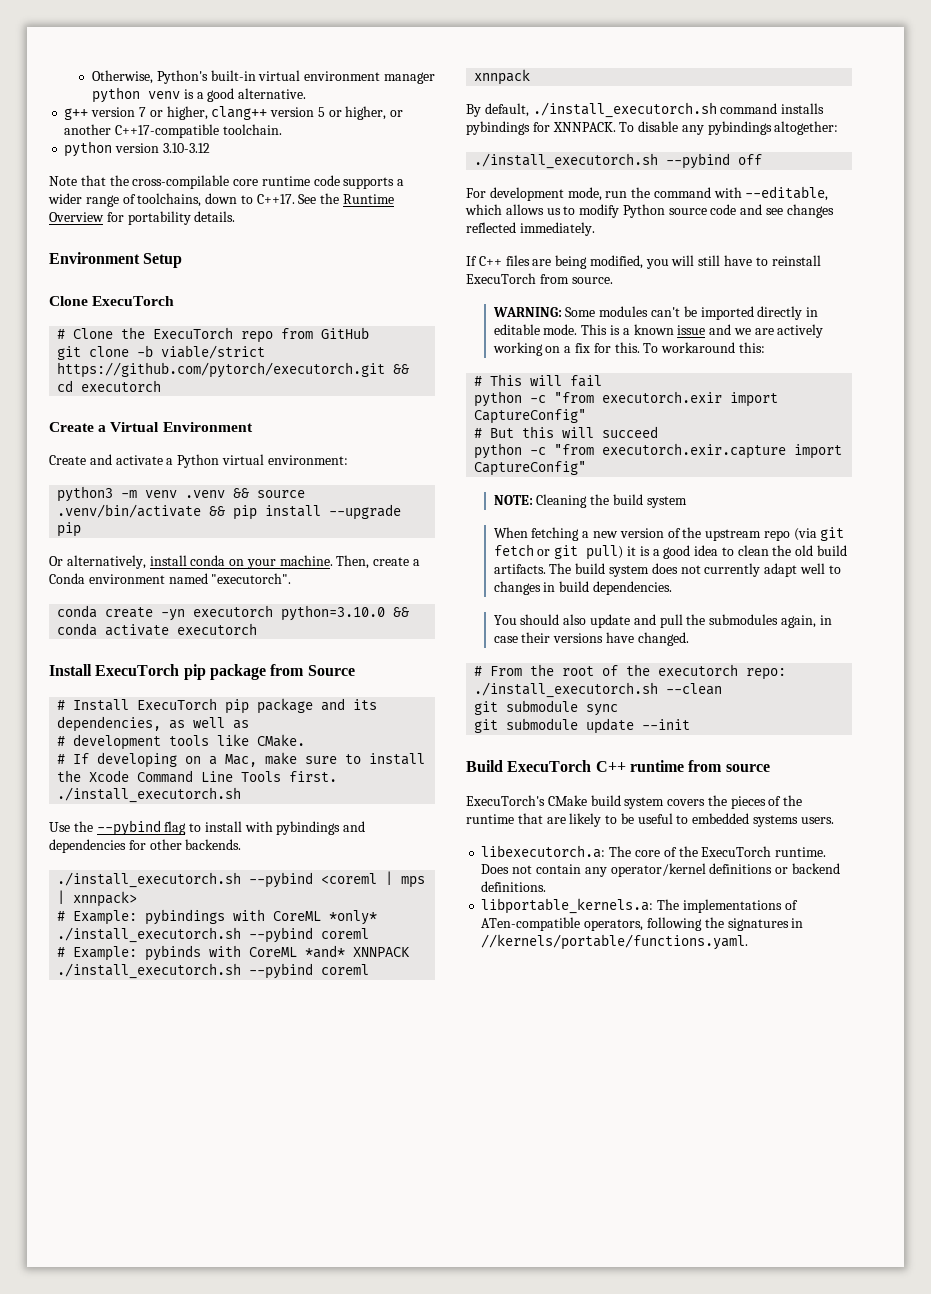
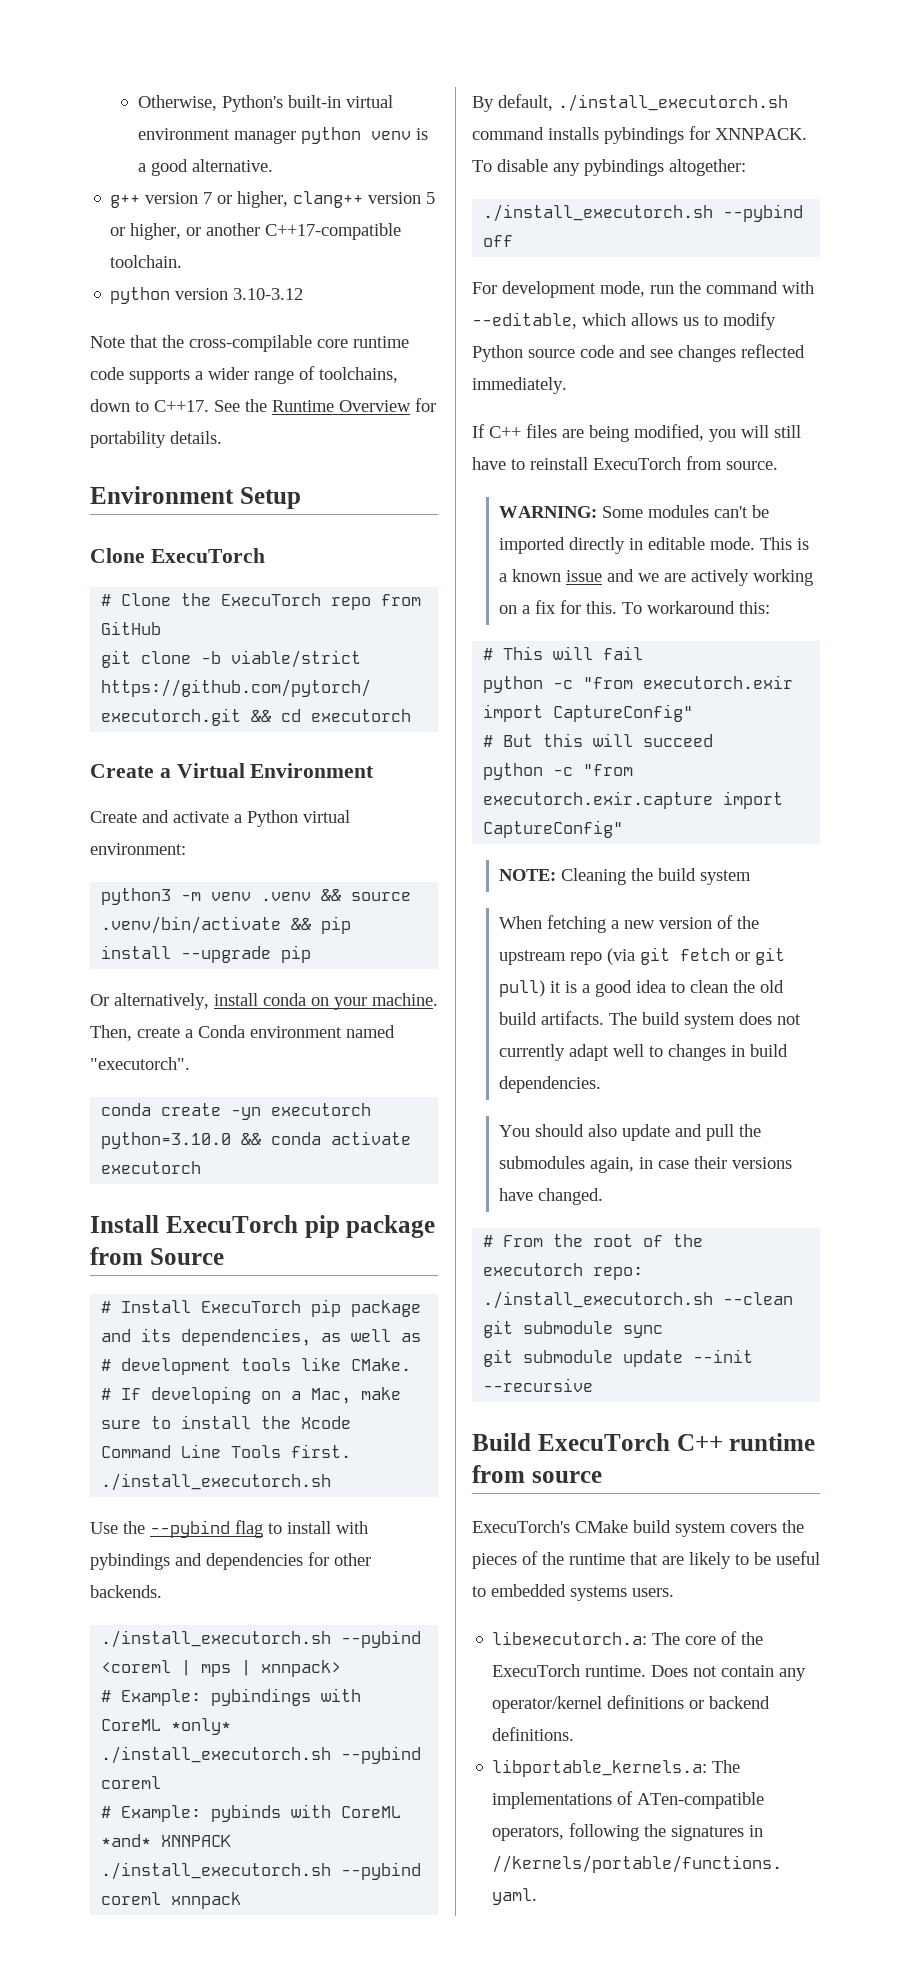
(691, 724) none -> [483,1378,594,1392] --recursive

